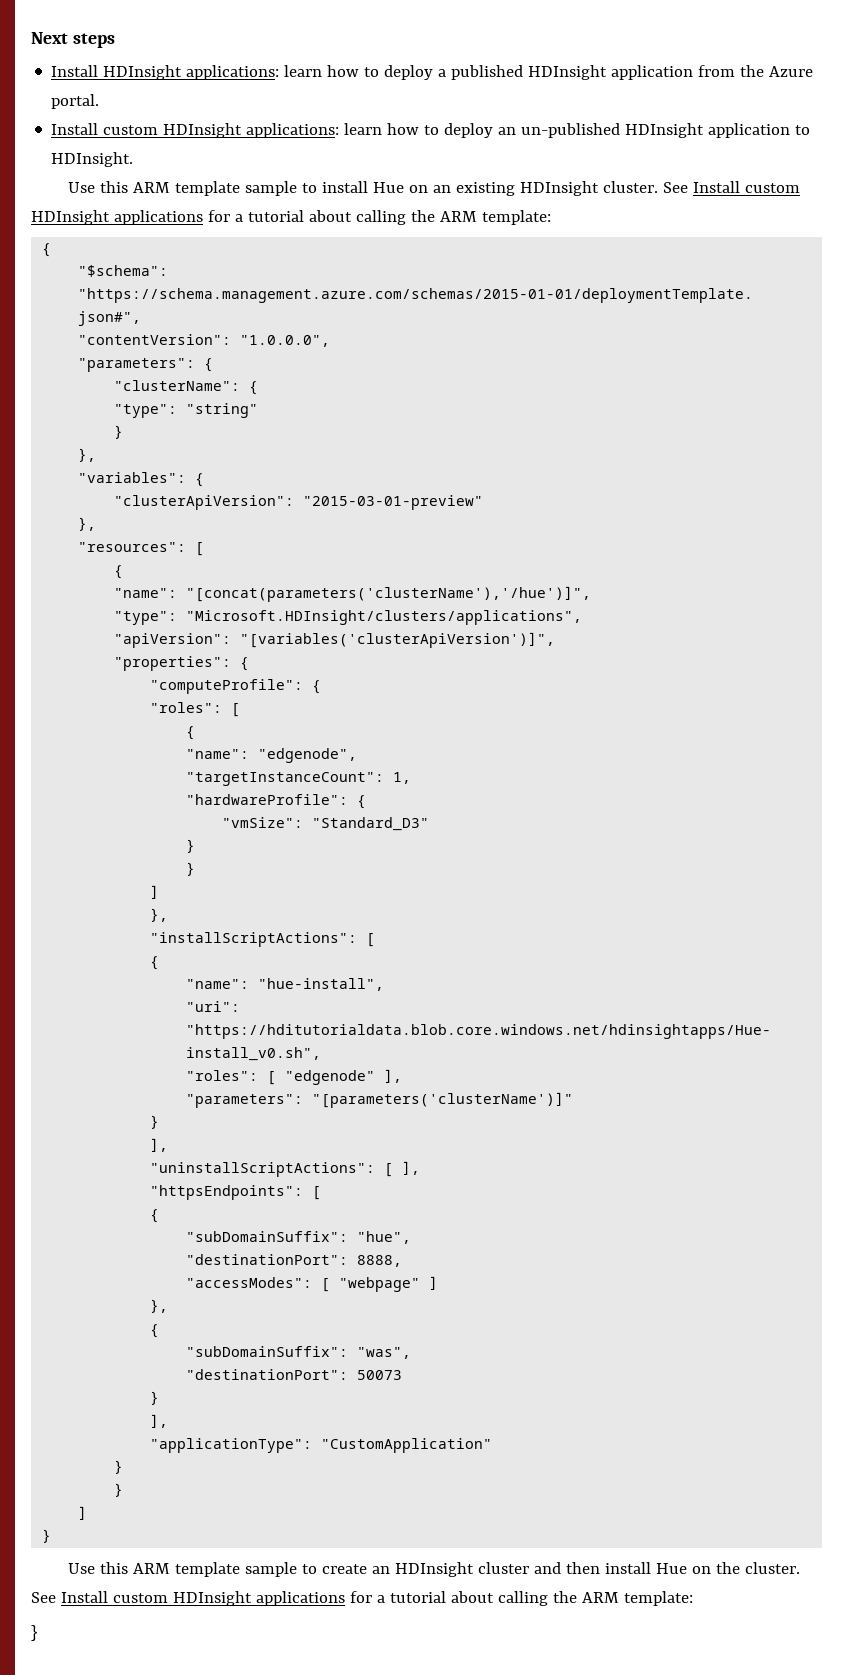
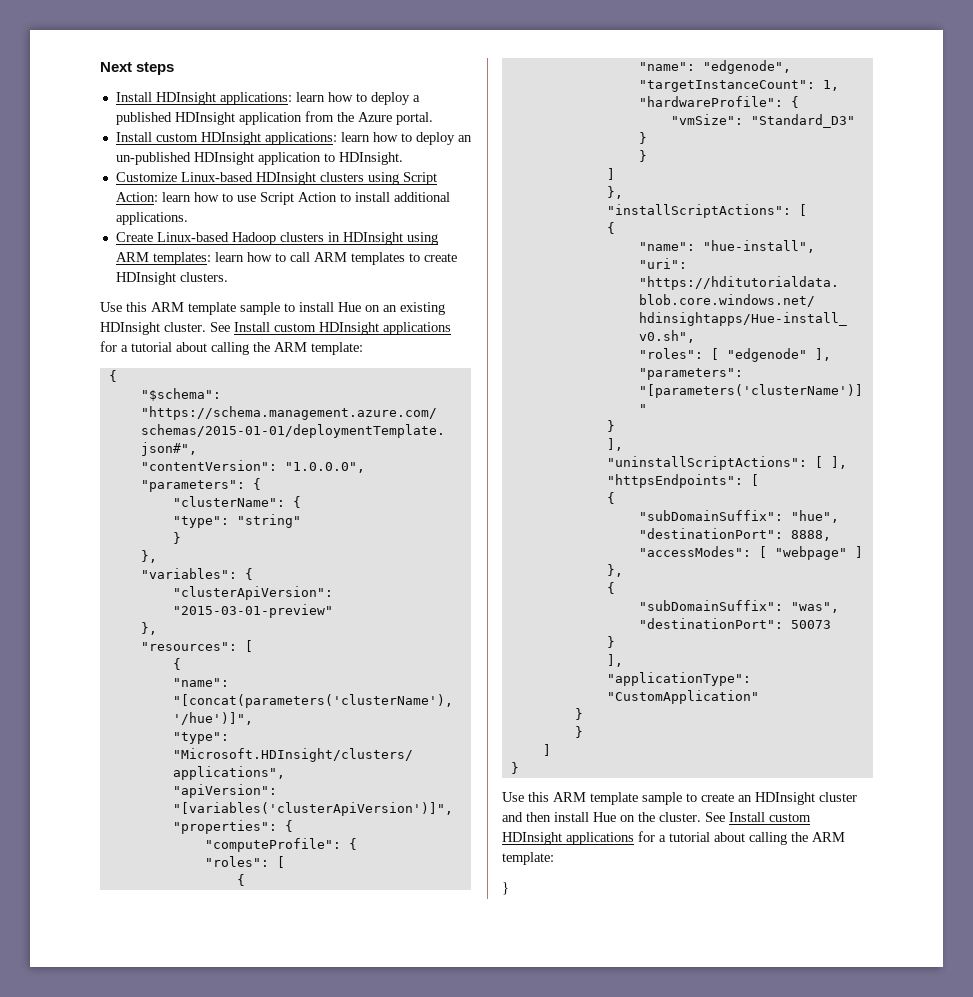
(134, 159) none -> [115,172,437,185] [115,192,450,205] [115,212,188,225] [115,232,438,245] [115,252,457,265] [115,272,228,285] // Customize Linux-based HDInsight clusters using Script Action: learn how to use Script Action to install additional applications. // Create Linux-based Hadoop clusters in HDInsight using ARM templates: learn how to call ARM templates to create HDInsight clusters.

